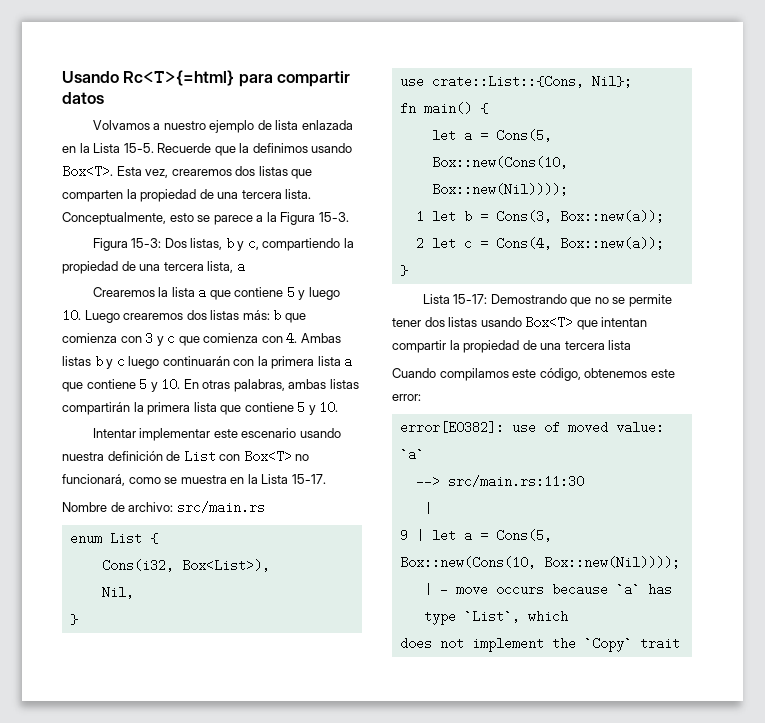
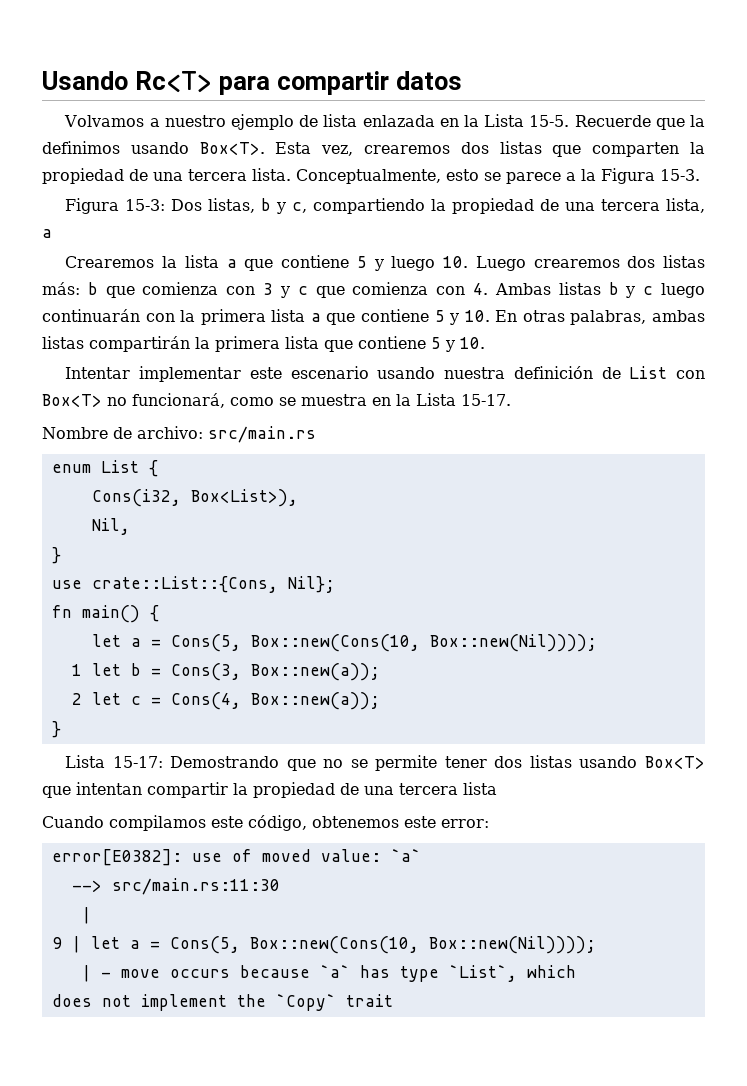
[123,70,235,86] Rc<T>{=html} -> [134,71,212,93] Rc<T>

